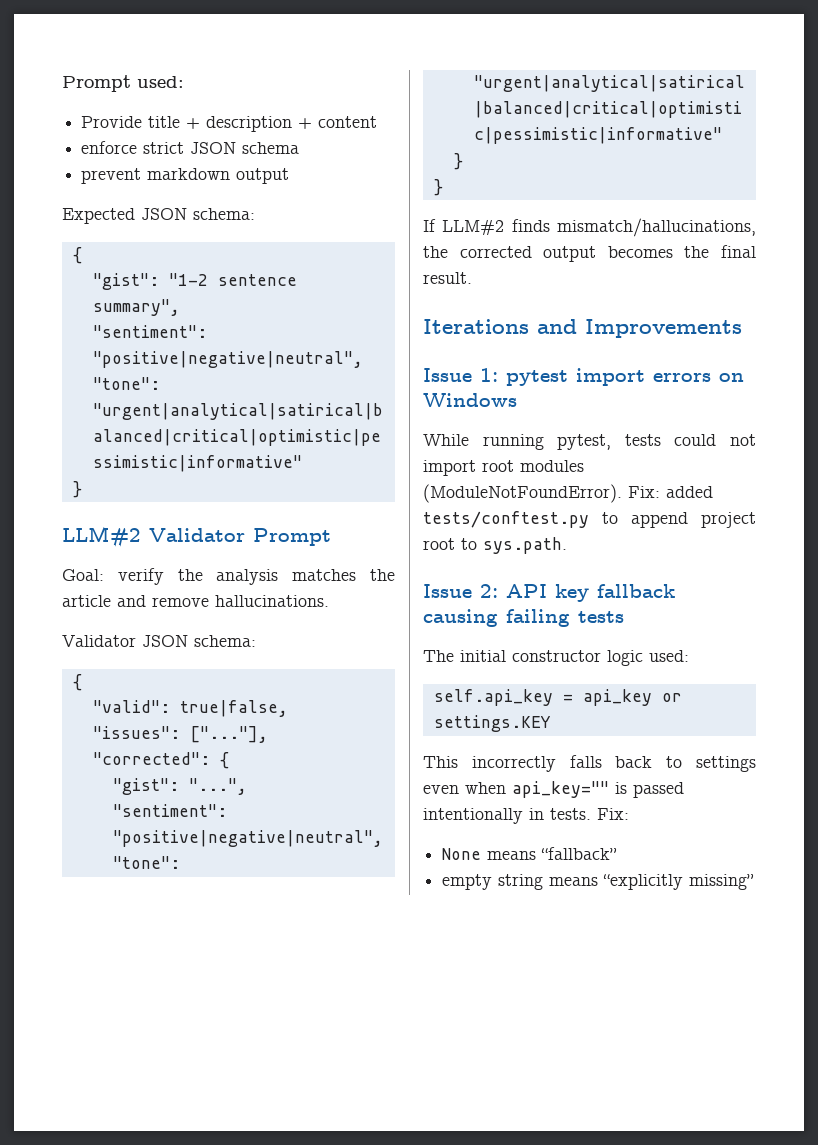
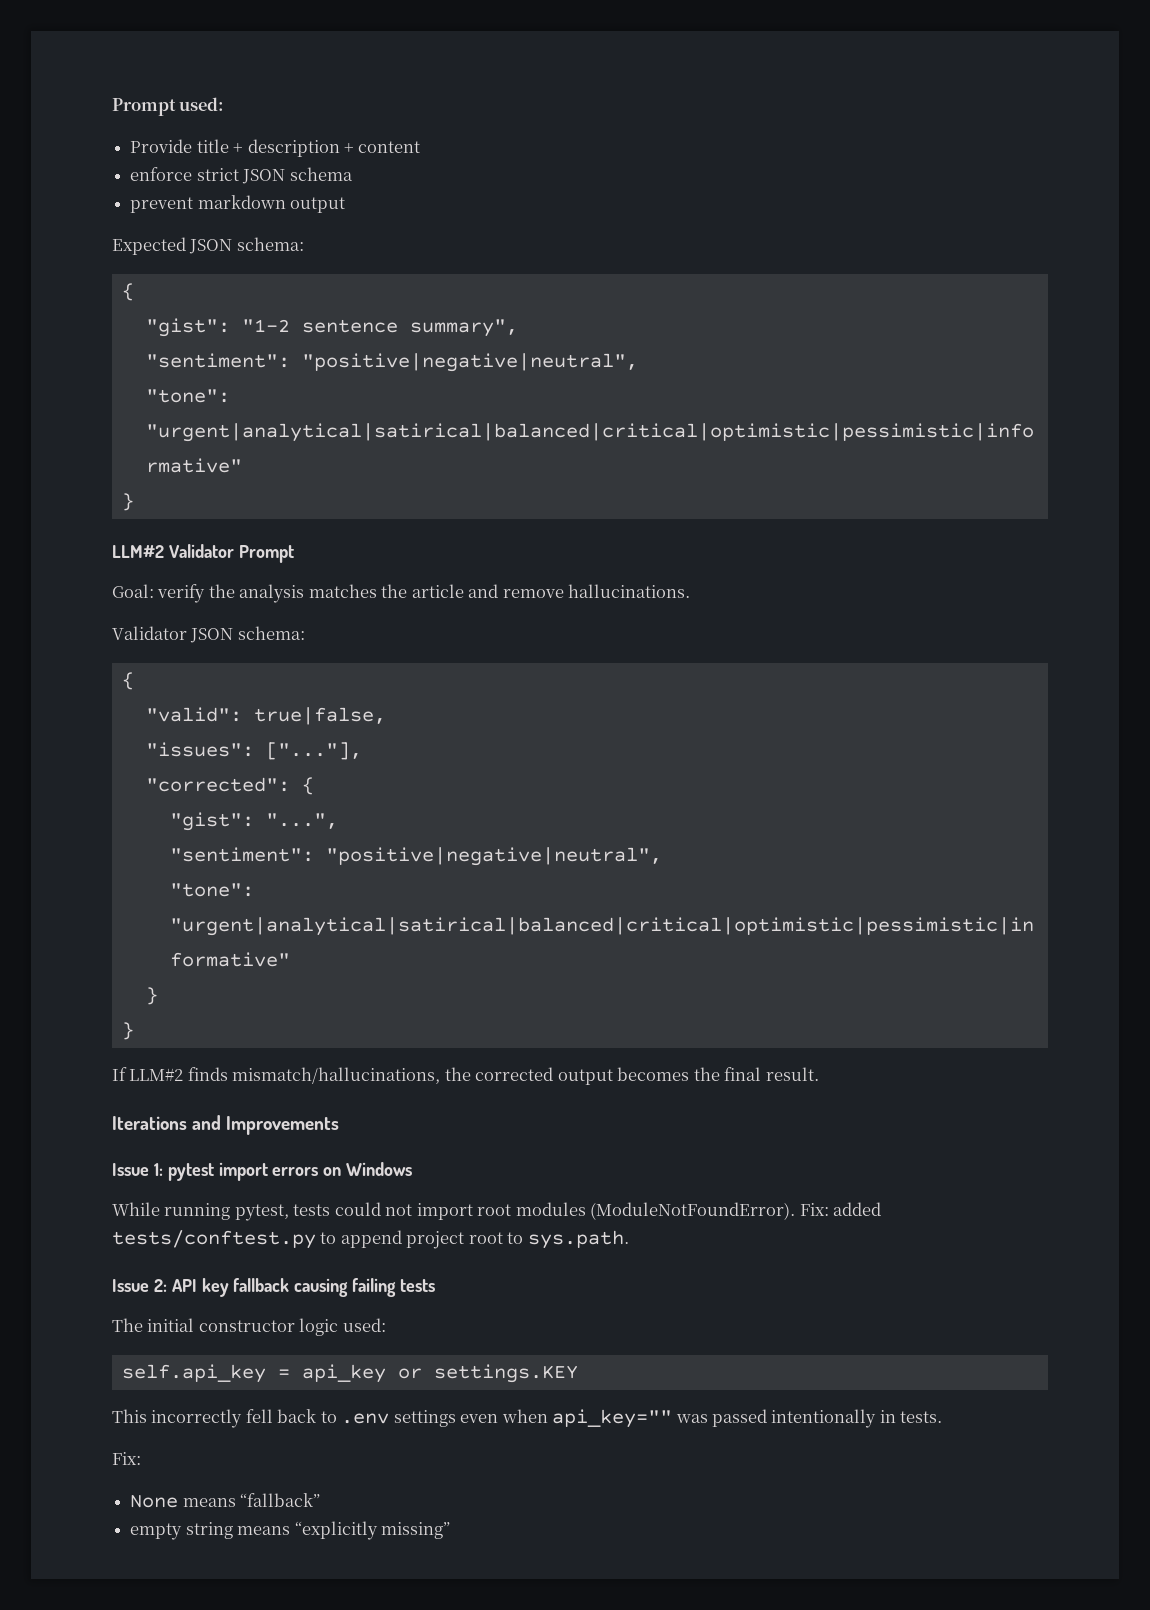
[569,755,602,768] falls -> [245,1409,273,1423] fell
(683, 762) none -> [341,1413,390,1424] .env
[615,782,627,794] is -> [675,1414,708,1423] was
(591, 814) none -> (943, 1417) //

